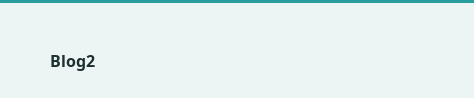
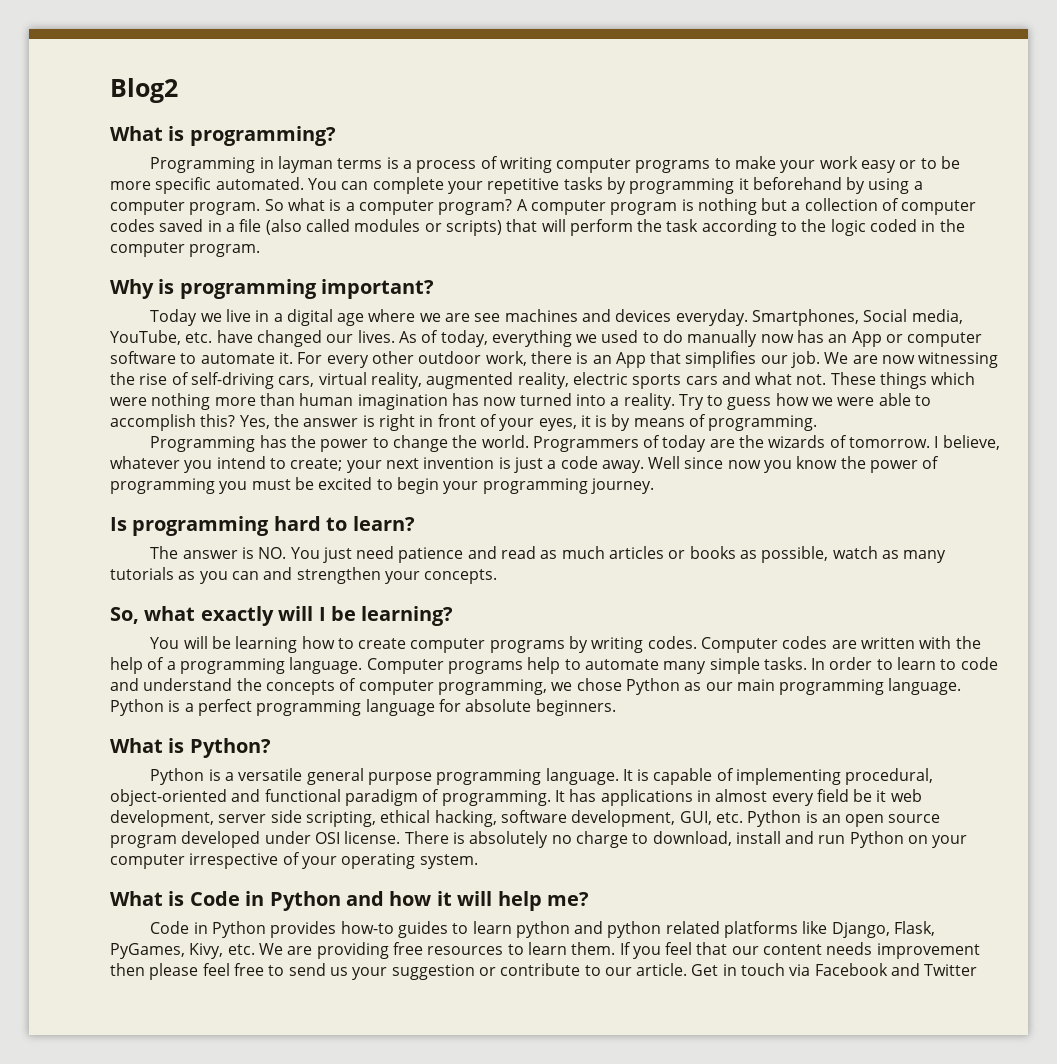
(95, 63) none -> [110,126,336,146] [150,156,961,173] [110,177,923,194] [110,198,977,215] [110,219,965,236] [110,242,261,257] [110,279,435,299] [150,309,963,326] [110,330,983,347] [110,351,999,368] [110,372,976,389] [110,393,932,410] [110,414,818,431] [150,435,1000,452] [110,456,940,473] [110,477,654,494] [110,516,415,536] [150,546,947,563] [110,567,498,584] [110,606,454,626] [150,636,981,653] [110,657,998,674] [110,678,962,695] [110,699,616,716] [110,738,271,758] [150,768,934,785] [110,789,922,806] [110,810,941,827] [110,831,968,848] [110,852,478,869] [110,891,589,911] [150,921,936,938] [110,942,980,959] [110,963,978,980] // What is programming? // Programming in layman terms is a process of writing computer programs to make your work easy or to be more specific automated. You can complete your repetitive tasks by programming it beforehand by using a computer program. So what is a computer program? A computer program is nothing but a collection of computer codes saved in a file (also called modules or scripts) that will perform the task according to the logic coded in the computer program. // Why is programming important? // Today we live in a digital age where we are see machines and devices everyday. Smartphones, Social media, YouTube, etc. have changed our lives. As of today, everything we used to do manually now has an App or computer software to automate it. For every other outdoor work, there is an App that simplifies our job. We are now witnessing the rise of self-driving cars, virtual reality, augmented reality, electric sports cars and what not. These things which were nothing more than human imagination has now turned into a reality. Try to guess how we were able to accomplish this? Yes, the answer is right in front of your eyes, it is by means of programming. // Programming has the power to change the world. Programmers of today are the wizards of tomorrow. I believe, whatever you intend to create; your next invention is just a code away. Well since now you know the power of programming you must be excited to begin your programming journey. // Is programming hard to learn? // The answer is NO. You just need patience and read as much articles or books as possible, watch as many tutorials as you can and strengthen your concepts. // So, what exactly will I be learning? // You will be learning how to create computer programs by writing codes. Computer codes are written with the help of a programming language. Computer programs help to automate many simple tasks. In order to learn to code and understand the concepts of computer programming, we chose Python as our main programming language. Python is a perfect programming language for absolute beginners. // What is Python? // Python is a versatile general purpose programming language. It is capable of implementing procedural, object-oriented and functional paradigm of programming. It has applications in almost every field be it web development, server side scripting, ethical hacking, software development, GUI, etc. Python is an open source program developed under OSI license. There is absolutely no charge to download, install and run Python on your computer irrespective of your operating system. // What is Code in Python and how it will help me? // Code in Python provides how-to guides to learn python and python related platforms like Django, Flask, PyGames, Kivy, etc. We are providing free resources to learn them. If you feel that our content needs improvement then please feel free to send us your suggestion or contribute to our article. Get in touch via Facebook and Twitter

